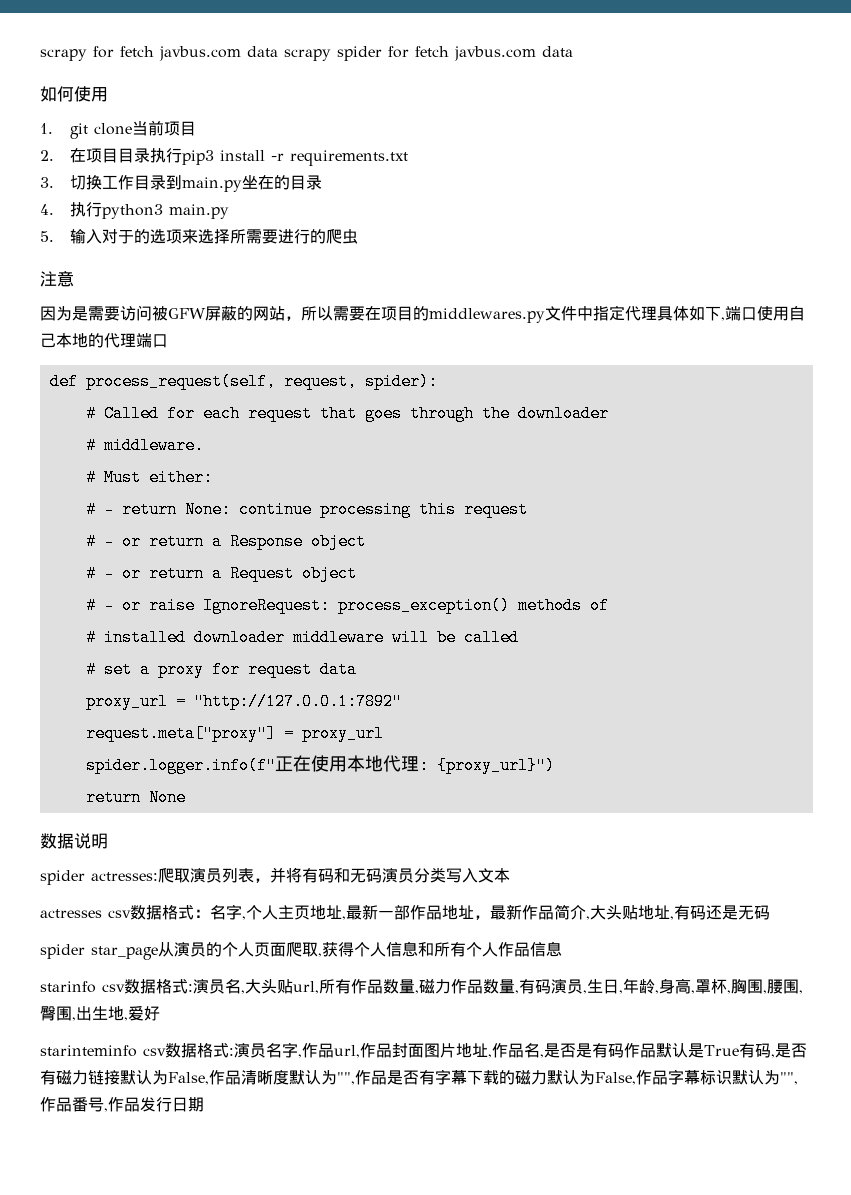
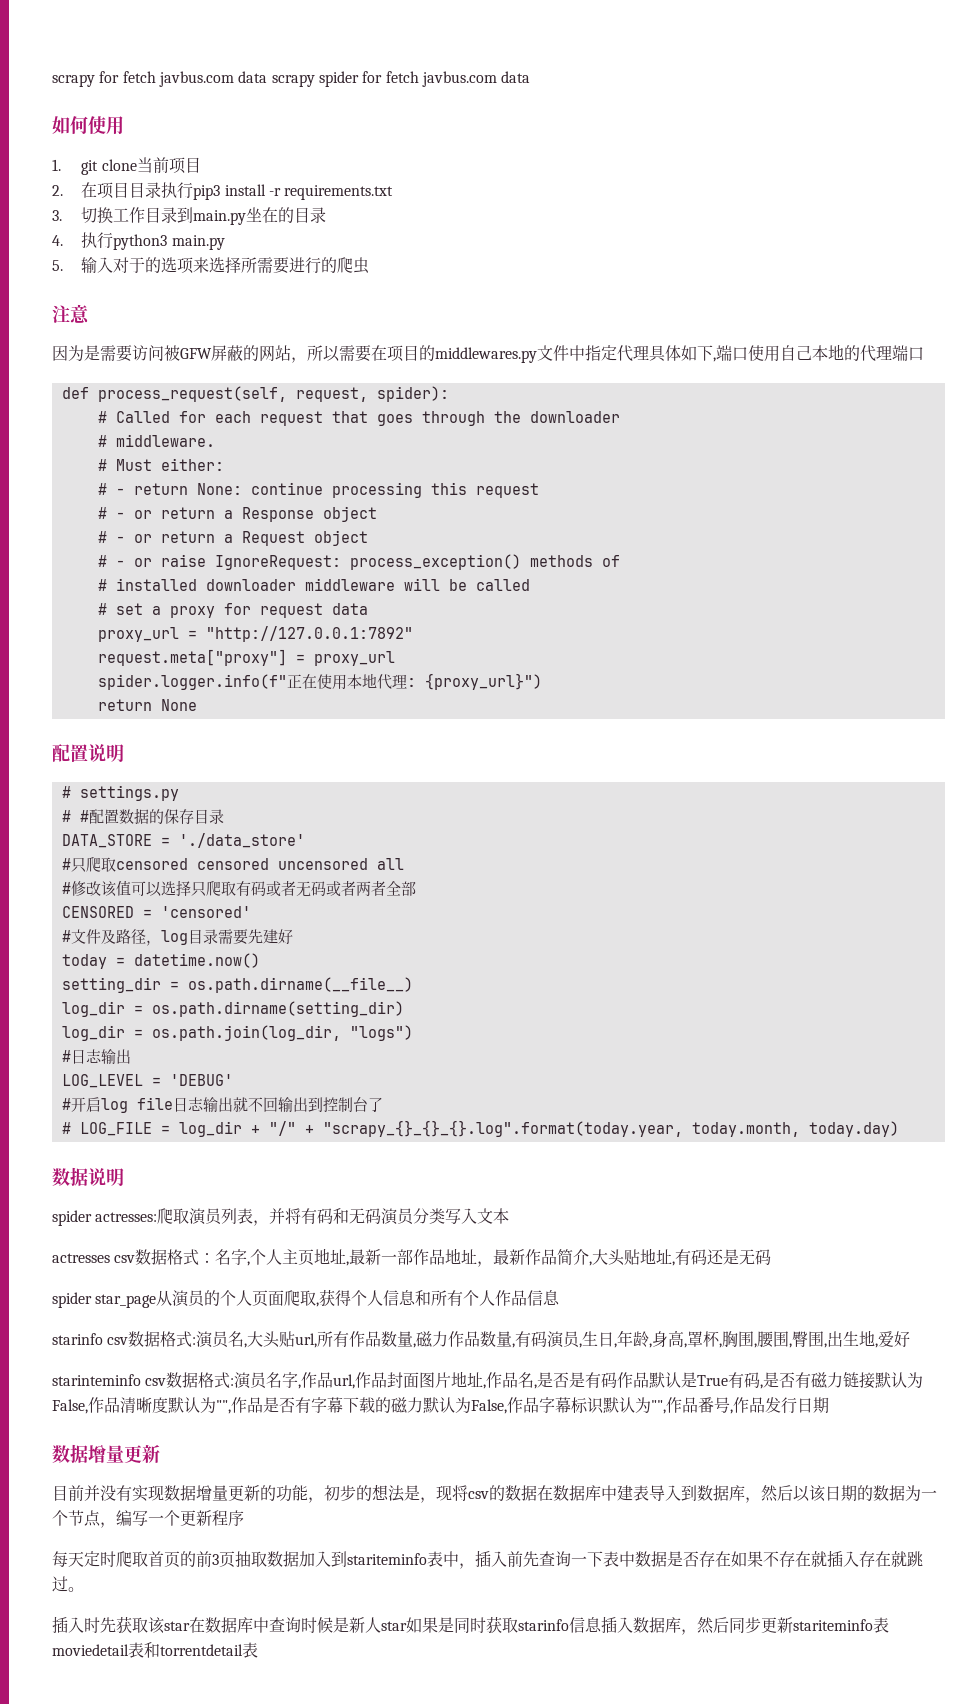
(186, 797) none -> [52,744,124,762] [61,785,179,801] [61,808,224,824] [61,833,305,848] [61,857,404,873] [61,880,416,897] [61,906,251,918] [61,929,293,946] [61,953,260,969] [61,977,413,993] [61,1001,404,1017] [61,1025,413,1041] [61,1049,131,1064] [61,1074,233,1088] [61,1097,383,1113] [61,1120,899,1137] // 配置说明 // # settings.py // # #配置数据的保存目录 // DATA_STORE = './data_store' // #只爬取censored censored uncensored all // #修改该值可以选择只爬取有码或者无码或者两者全部 // CENSORED = 'censored' // #文件及路径，log目录需要先建好 // today = datetime.now() // setting_dir = os.path.dirname(__file__) // log_dir = os.path.dirname(setting_dir) // log_dir = os.path.join(log_dir, "logs") // #日志输出 // LOG_LEVEL = 'DEBUG' // #开启log file日志输出就不回输出到控制台了 // # LOG_FILE = log_dir + "/" + "scrapy_{}_{}_{}.log".format(today.year, today.month, today.day)
(204, 1104) none -> [52,1444,160,1463] [52,1484,937,1503] [52,1510,244,1528] [52,1550,923,1569] [52,1576,84,1592] [52,1616,889,1635] [52,1642,258,1658] // 数据增量更新 // 目前并没有实现数据增量更新的功能，初步的想法是，现将csv的数据在数据库中建表导入到数据库，然后以该日期的数据为一个节点，编写一个更新程序 // 每天定时爬取首页的前3页抽取数据加入到stariteminfo表中，插入前先查询一下表中数据是否存在如果不存在就插入存在就跳过。 // 插入时先获取该star在数据库中查询时候是新人star如果是同时获取starinfo信息插入数据库，然后同步更新stariteminfo表moviedetail表和torrentdetail表

